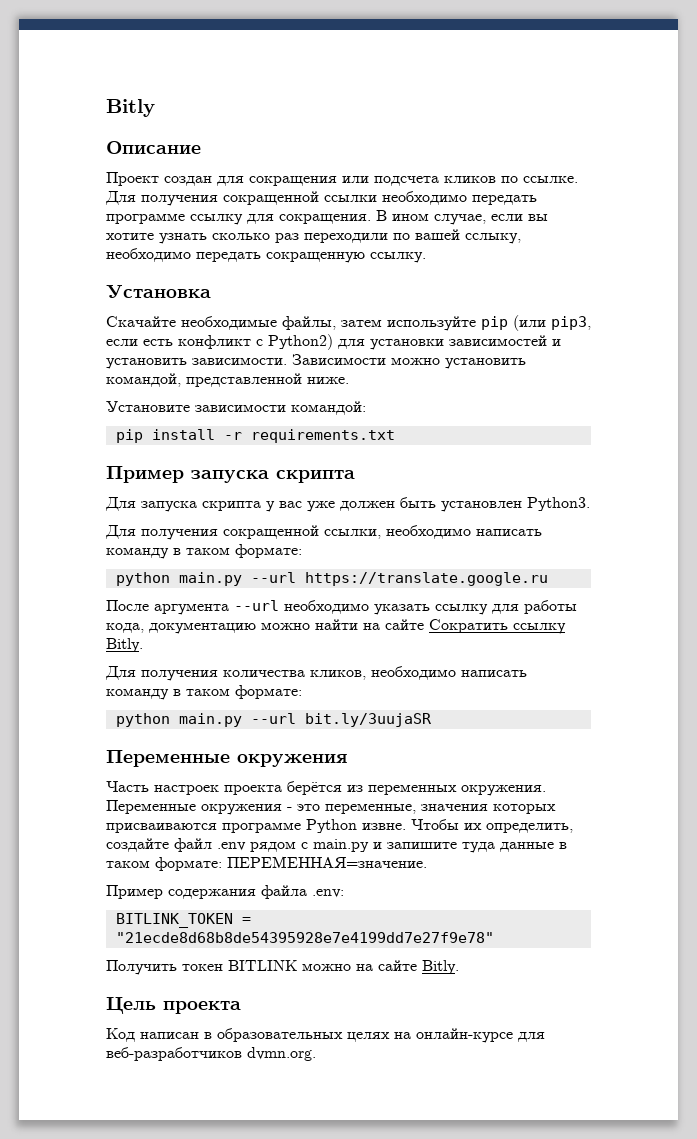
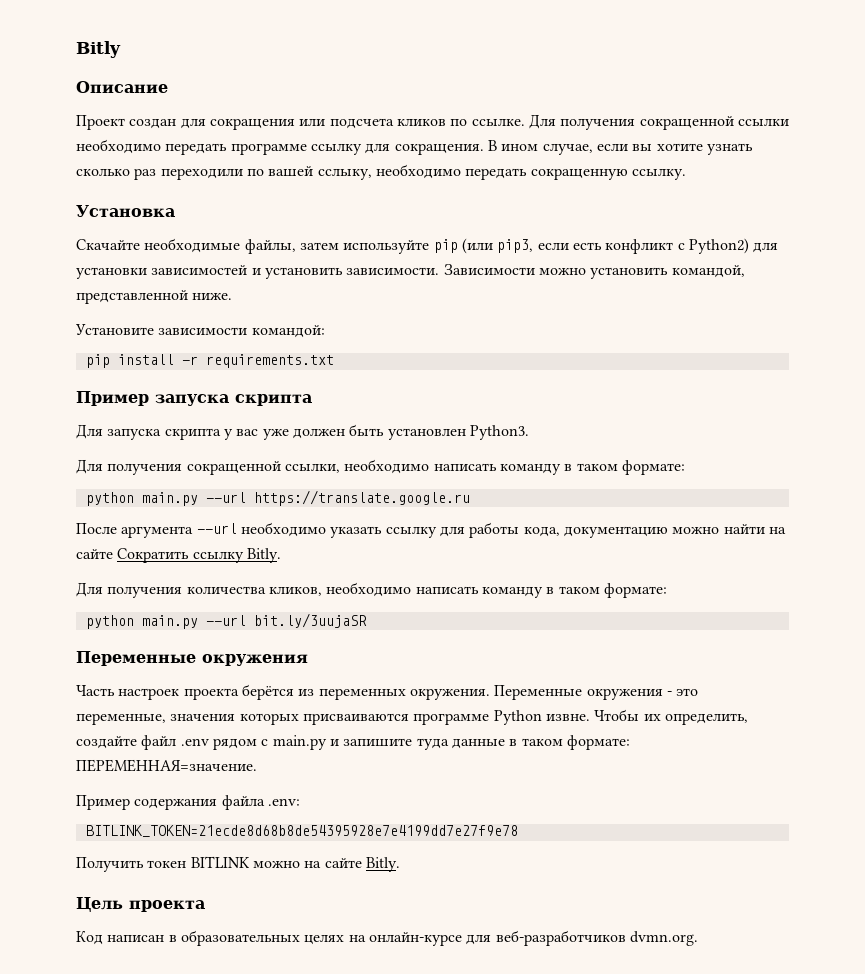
[115,913,251,928] [115,932,494,943] BITLINK_TOKEN = "21ecde8d68b8de54395928e7e4199dd7e27f9e78" -> [85,825,518,837] BITLINK_TOKEN=21ecde8d68b8de54395928e7e4199dd7e27f9e78

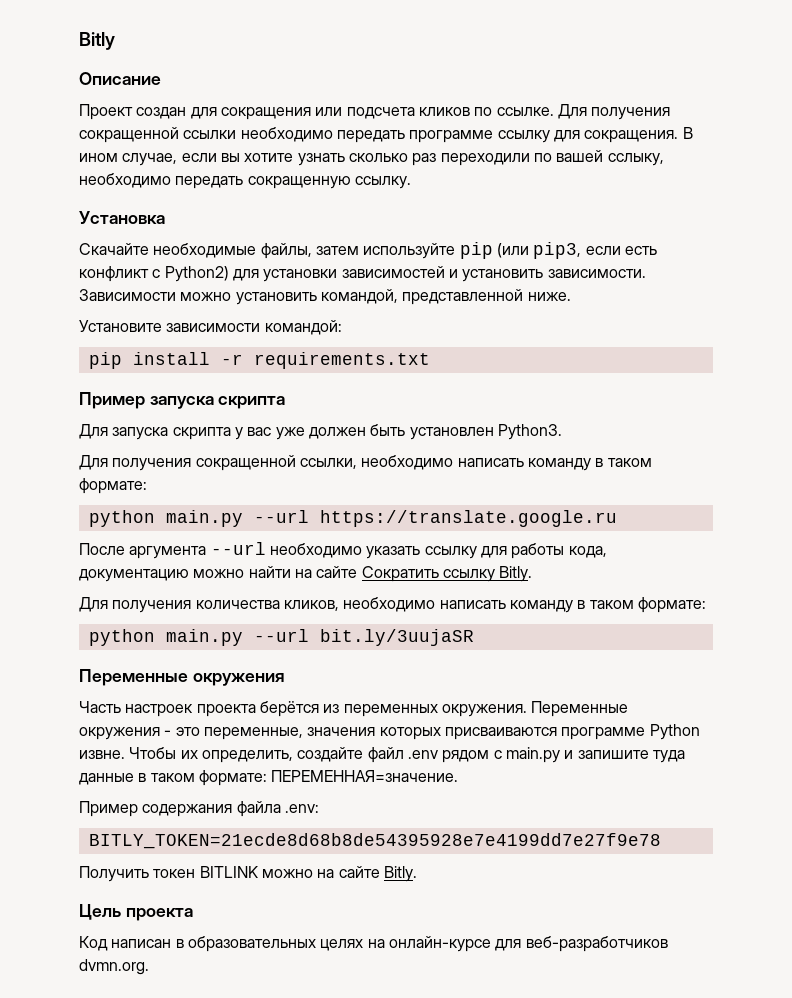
[85,825,518,837] BITLINK_TOKEN=21ecde8d68b8de54395928e7e4199dd7e27f9e78 -> [88,833,661,849] BITLY_TOKEN=21ecde8d68b8de54395928e7e4199dd7e27f9e78

